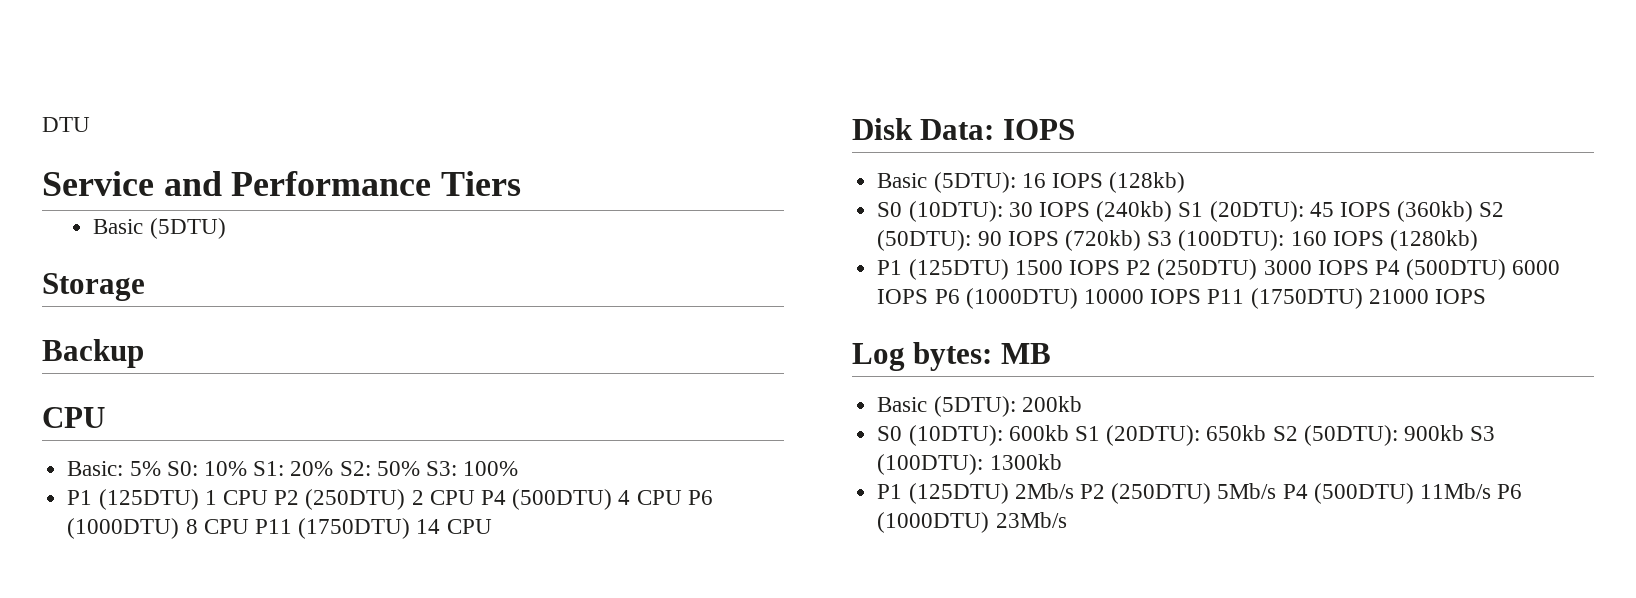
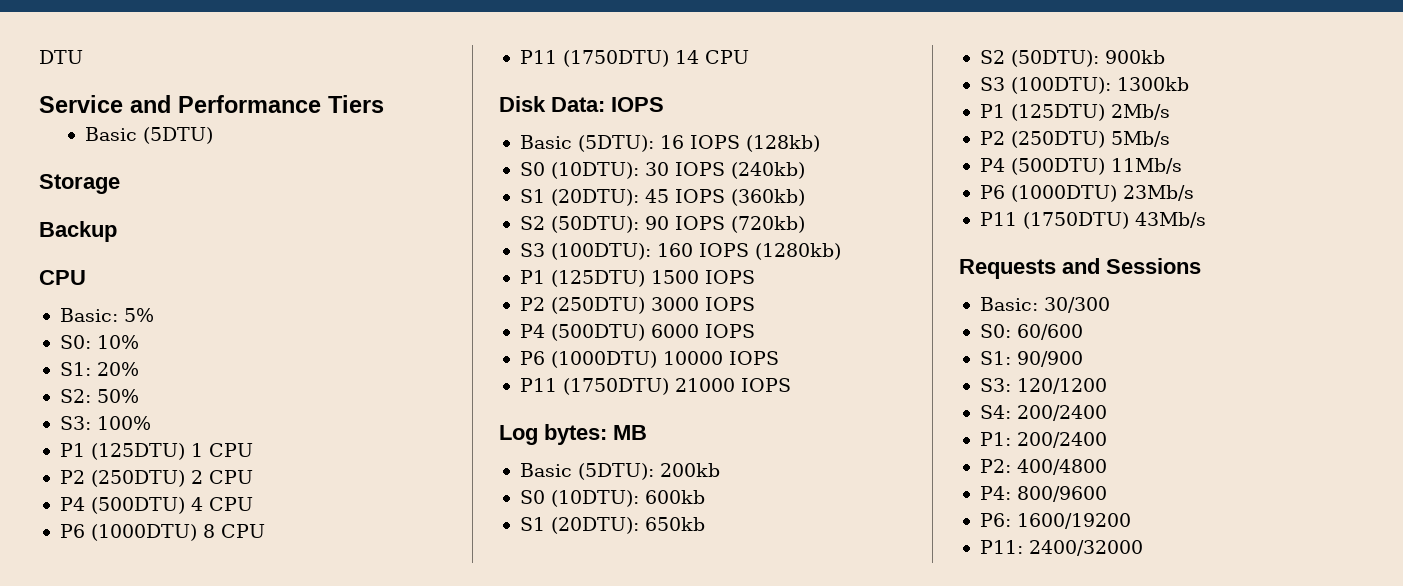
(161, 468) none -> (154, 315) //
(247, 468) none -> (139, 342) //
(334, 468) none -> (139, 369) //
(420, 468) none -> (139, 396) //
(268, 497) none -> (253, 450) //
(475, 497) none -> (253, 477) //
(682, 497) none -> (253, 504) //
(249, 526) none -> (265, 531) //
(1173, 211) none -> (805, 170) //
(1474, 211) none -> (805, 197) //
(1141, 240) none -> (805, 224) //
(1120, 267) none -> (755, 277) //
(1369, 267) none -> (755, 304) //
(929, 296) none -> (755, 331) //
(1202, 296) none -> (779, 358) //
(1069, 433) none -> (705, 497) //
(1267, 433) none -> (705, 524) //
(1464, 433) none -> (1165, 57) //
(1074, 491) none -> (1170, 112) //
(1277, 491) none -> (1170, 139) //
(1491, 491) none -> (1182, 166) //
(1067, 520) none -> [979,212,1206,229] [959,258,1201,279] [979,297,1110,313] [979,324,1083,340] [979,351,1083,367] [979,378,1107,394] [979,405,1107,421] [979,432,1107,448] [979,459,1107,475] [979,486,1107,502] [979,513,1131,529] [979,540,1143,556] // P11 (1750DTU) 43Mb/s // Requests and Sessions // Basic: 30/300 // S0: 60/600 // S1: 90/900 // S3: 120/1200 // S4: 200/2400 // P1: 200/2400 // P2: 400/4800 // P4: 800/9600 // P6: 1600/19200 // P11: 2400/32000

